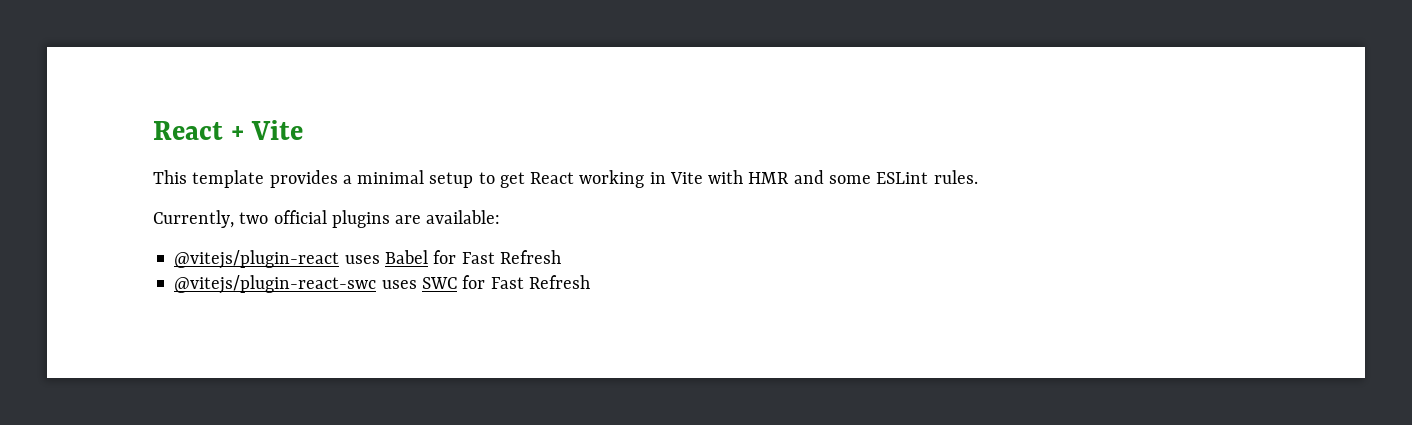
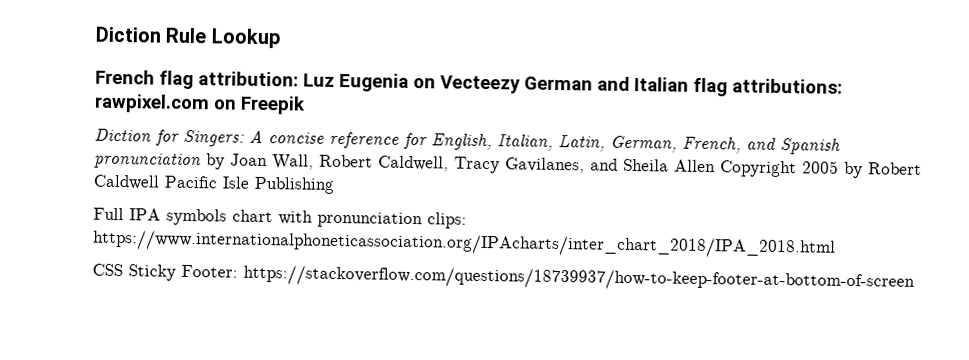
[153,120,304,140] [153,170,978,188] [153,210,501,228] [174,250,561,269] [174,275,590,294] React + Vite // This template provides a minimal setup to get React working in Vite with HMR and some ESLint rules. // Currently, two official plugins are available: // @vitejs/plugin-react uses Babel for Fast Refresh // @vitejs/plugin-react-swc uses SWC for Fast Refresh -> [95,26,281,49] [95,69,843,97] [94,93,306,115] [94,128,841,155] [94,152,922,179] [93,174,335,194] [93,207,467,229] [93,229,836,259] [92,263,915,293] Diction Rule Lookup // French flag attribution: Luz Eugenia on Vecteezy German and Italian flag attributions: rawpixel.com on Freepik // Diction for Singers: A concise reference for English, Italian, Latin, German, French, and Spanish pronunciation by Joan Wall, Robert Caldwell, Tracy Gavilanes, and Sheila Allen Copyright 2005 by Robert Caldwell Pacific Isle Publishing // Full IPA symbols chart with pronunciation clips: https://www.internationalphoneticassociation.org/IPAcharts/inter_chart_2018/IPA_2018.html // CSS Sticky Footer: https://stackoverflow.com/questions/18739937/how-to-keep-footer-at-bottom-of-screen

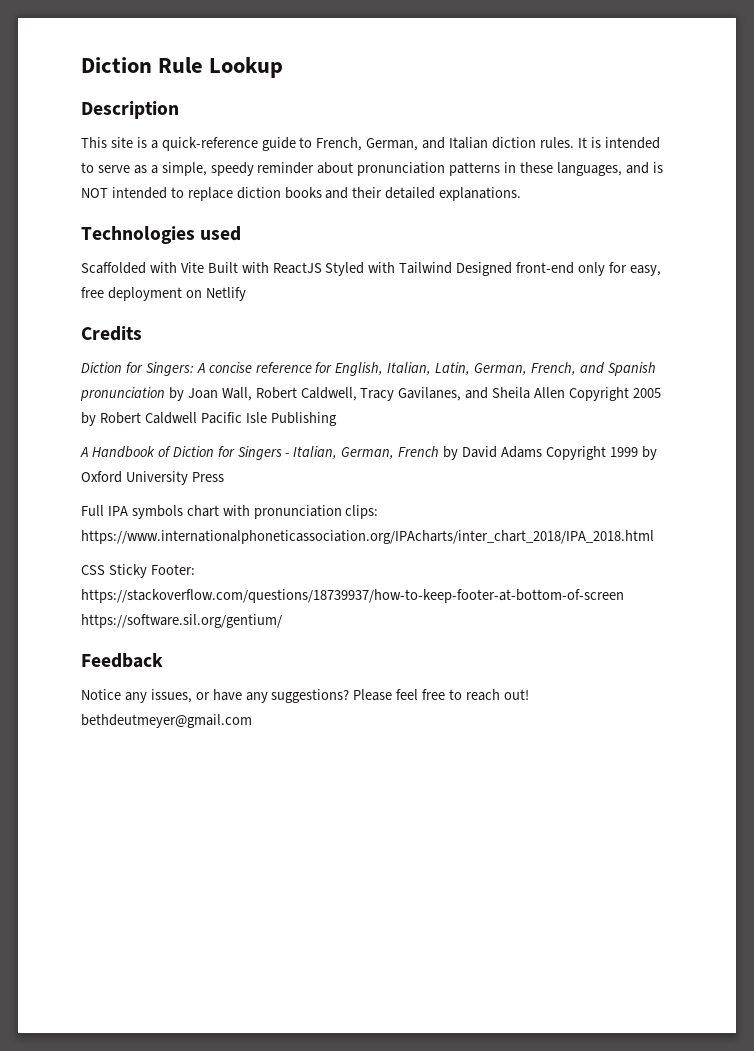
[95,69,843,97] [94,93,306,115] French flag attribution: Luz Eugenia on Vecteezy German and Italian flag attributions: rawpixel.com on Freepik -> [81,101,179,119] [81,137,660,151] [81,162,663,176] [81,187,522,201] [81,226,242,244] [81,262,661,276] [81,287,246,301] [81,326,142,341] Description // This site is a quick-reference guide to French, German, and Italian diction rules. It is intended to serve as a simple, speedy reminder about pronunciation patterns in these languages, and is NOT intended to replace diction books and their detailed explanations. // Technologies used // Scaffolded with Vite Built with ReactJS Styled with Tailwind Designed front-end only for easy, free deployment on Netlify // Credits
(335, 185) none -> [80,446,657,460] [81,471,224,485] // A Handbook of Diction for Singers - Italian, German, French by David Adams Copyright 1999 by Oxford University Press
(915, 278) none -> [81,614,282,628] [81,653,163,668] [81,689,529,703] [81,714,252,728] https://software.sil.org/gentium/ // Feedback // Notice any issues, or have any suggestions? Please feel free to reach out! bethdeutmeyer@gmail.com

